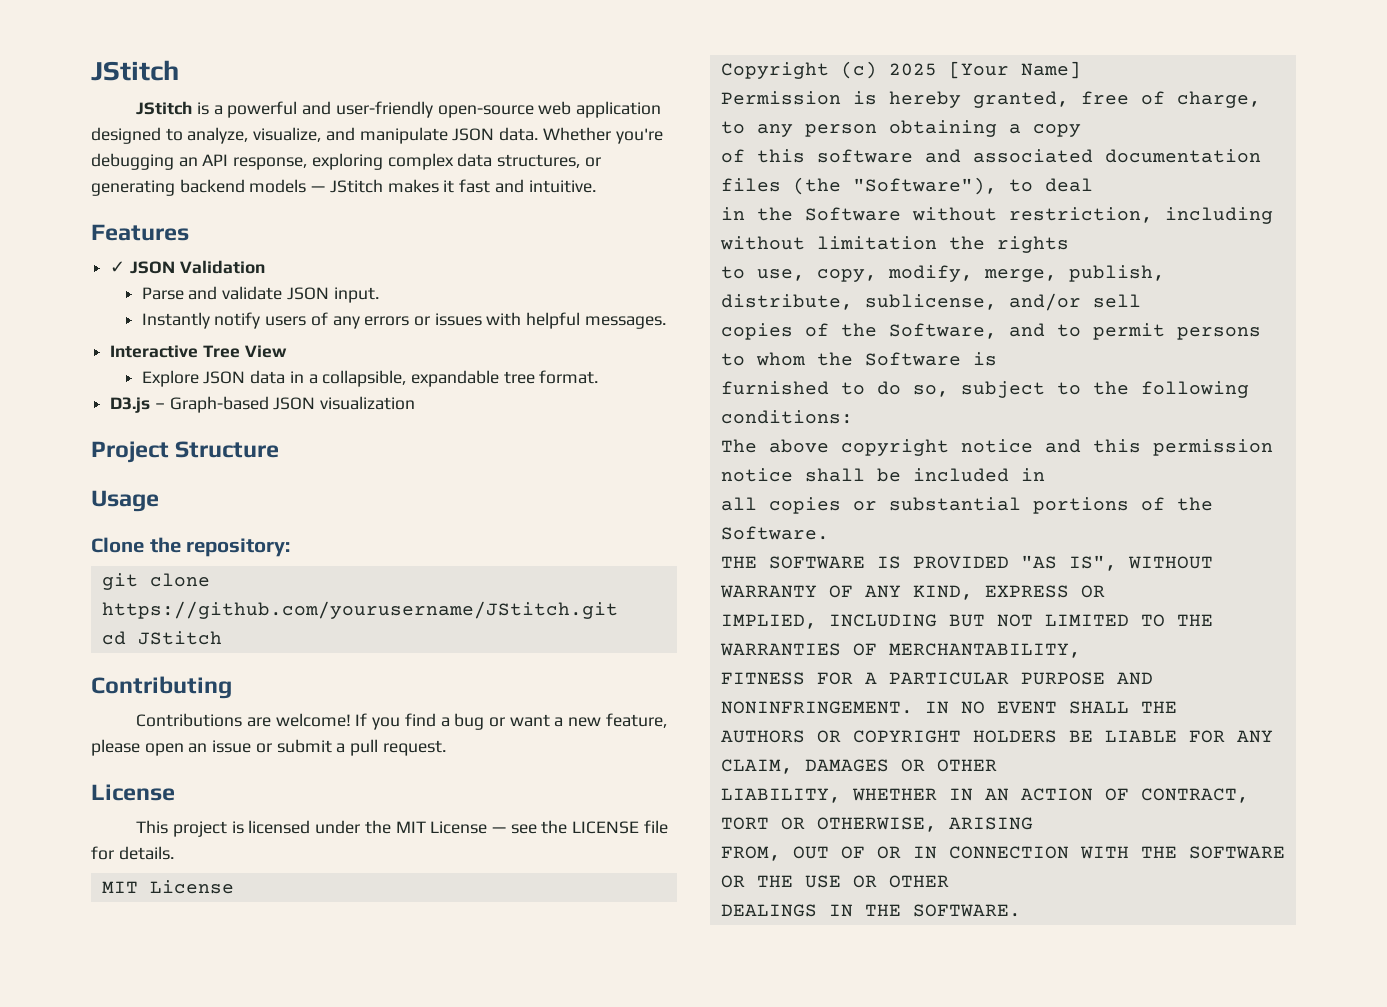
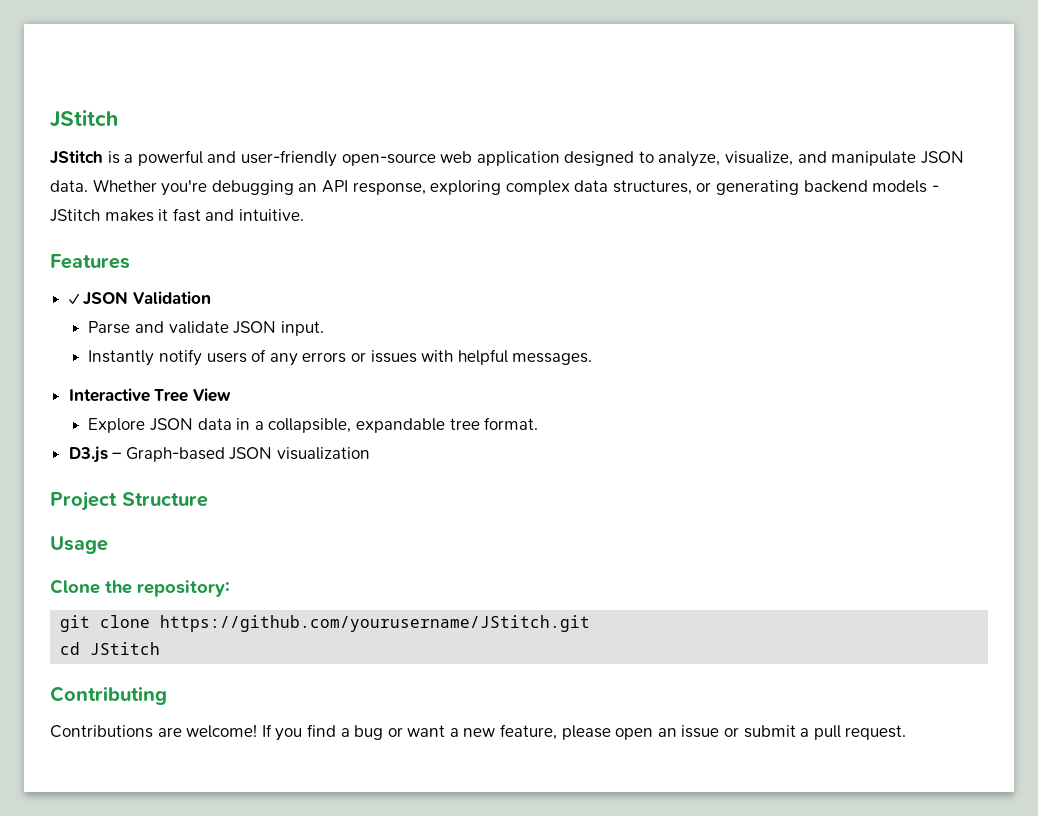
[311,186,326,192] — -> [931,185,939,192] -
[91,784,175,801] [136,820,668,837] [91,846,174,860] [101,880,234,894] [720,61,1081,79] [720,91,1261,108] [720,120,1081,137] [720,149,1261,163] [720,177,1093,195] [720,207,1273,224] [719,236,1069,253] [720,265,1165,282] [720,293,1141,311] [720,323,1261,340] [720,352,997,366] [720,381,1249,398] [720,410,853,424] [720,439,1273,456] [720,468,1045,482] [720,497,1213,514] [720,526,829,540] [720,555,1213,571] [719,585,1105,600] [720,614,1213,629] [719,643,1081,658] [720,672,1153,685] [720,701,1177,714] [720,730,1273,743] [720,759,997,774] [720,788,1249,803] [720,817,1033,832] [720,846,1285,861] [720,875,949,888] [720,904,1021,917] // License // This project is licensed under the MIT License — see the LICENSE file for details. // MIT License // Copyright (c) 2025 [Your Name] // Permission is hereby granted, free of charge, to any person obtaining a copy // of this software and associated documentation files (the "Software"), to deal // in the Software without restriction, including without limitation the rights // to use, copy, modify, merge, publish, distribute, sublicense, and/or sell // copies of the Software, and to permit persons to whom the Software is // furnished to do so, subject to the following conditions: // The above copyright notice and this permission notice shall be included in // all copies or substantial portions of the Software. // THE SOFTWARE IS PROVIDED "AS IS", WITHOUT WARRANTY OF ANY KIND, EXPRESS OR // IMPLIED, INCLUDING BUT NOT LIMITED TO THE WARRANTIES OF MERCHANTABILITY, // FITNESS FOR A PARTICULAR PURPOSE AND NONINFRINGEMENT. IN NO EVENT SHALL THE // AUTHORS OR COPYRIGHT HOLDERS BE LIABLE FOR ANY CLAIM, DAMAGES OR OTHER // LIABILITY, WHETHER IN AN ACTION OF CONTRACT, TORT OR OTHERWISE, ARISING // FROM, OUT OF OR IN CONNECTION WITH THE SOFTWARE OR THE USE OR OTHER // DEALINGS IN THE SOFTWARE. -> (907, 732) none

